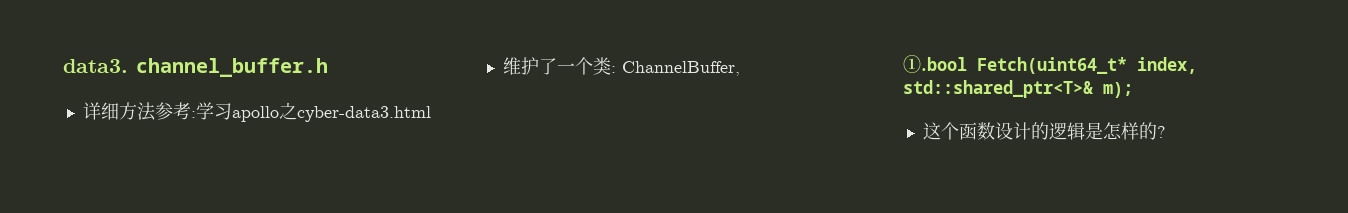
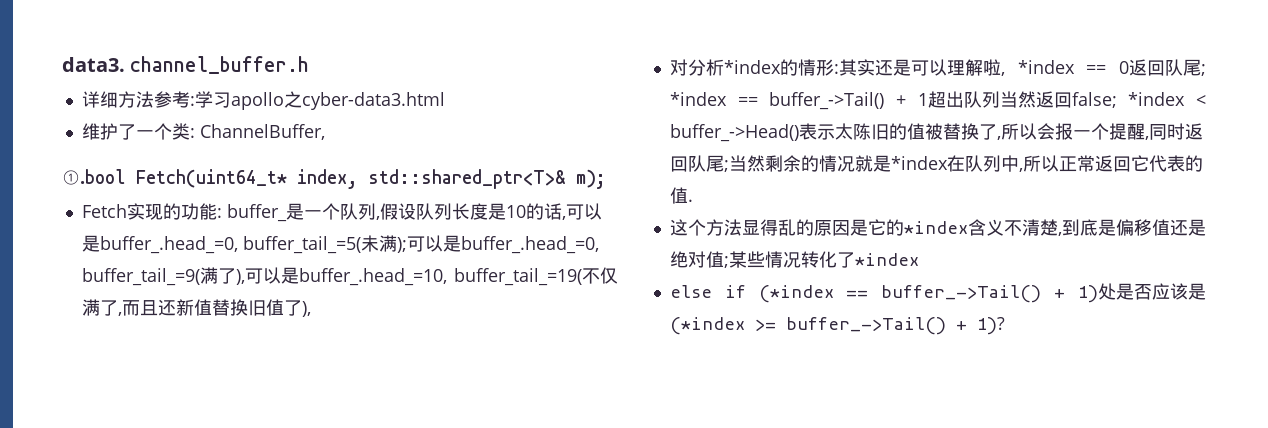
[922,122,1166,140] 这个函数设计的逻辑是怎样的? -> [81,203,602,222] [81,235,599,254] [81,267,618,286] [81,299,311,317] [669,59,1206,76] [669,91,1206,110] [669,123,1203,142] [669,155,1203,172] [669,187,693,204] [669,219,1206,236] [669,251,919,268] [669,283,1206,303] [669,317,1005,335] Fetch实现的功能: buffer_是一个队列,假设队列长度是10的话,可以是buffer_.head_=0, buffer_tail_=5(未满);可以是buffer_.head_=0, buffer_tail_=9(满了),可以是buffer_.head_=10, buffer_tail_=19(不仅满了,而且还新值替换旧值了), // 对分析*index的情形:其实还是可以理解啦, *index == 0返回队尾; *index == buffer_->Tail() + 1超出队列当然返回false; *index < buffer_->Head()表示太陈旧的值被替换了,所以会报一个提醒,同时返回队尾;当然剩余的情况就是*index在队列中,所以正常返回它代表的值. // 这个方法显得乱的原因是它的*index含义不清楚,到底是偏移值还是绝对值;某些情况转化了*index // else if (*index == buffer_->Tail() + 1)处是否应该是(*index >= buffer_->Tail() + 1)?

